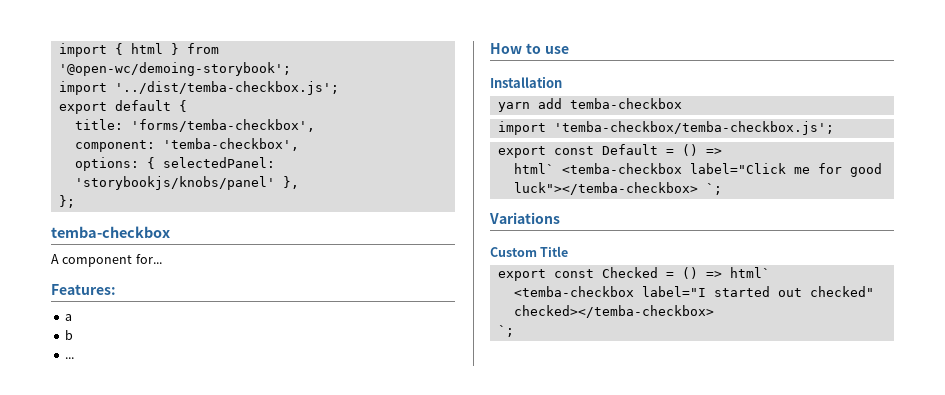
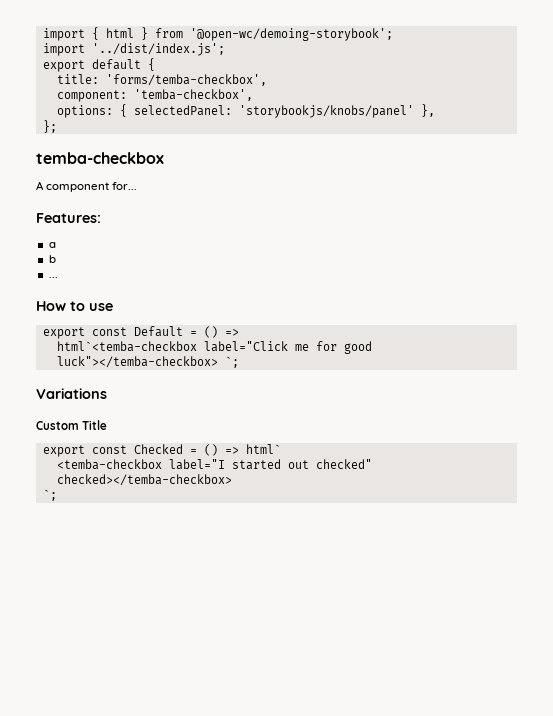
[114,81,339,95] '../dist/temba-checkbox.js'; -> [91,43,225,56] '../dist/index.js';
[490,76,562,88] [497,98,682,112] [497,121,834,135] // Installation // yarn add temba-checkbox // import 'temba-checkbox/temba-checkbox.js'; -> (113, 307) none
[513,163,682,174] html` <temba-checkbox -> [56,341,197,352] html`<temba-checkbox

